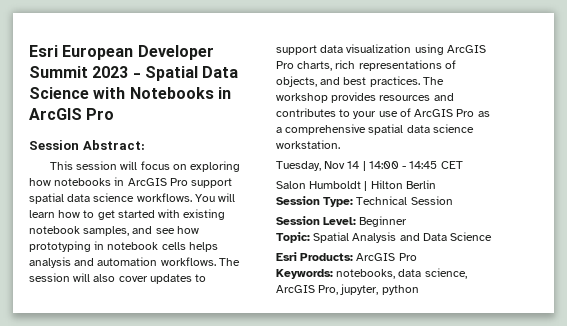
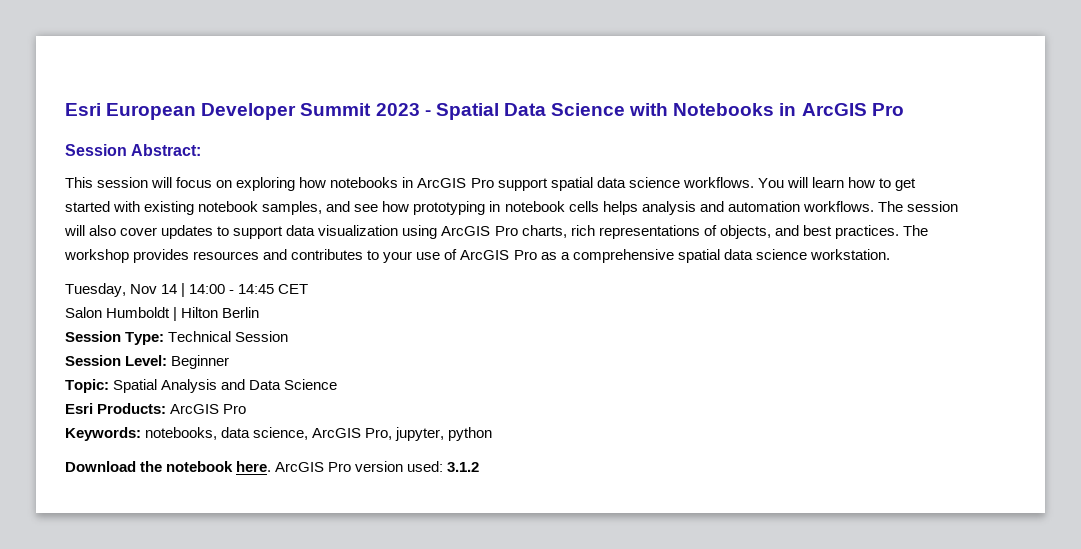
(419, 290) none -> [65,461,480,472] // Download the notebook here. ArcGIS Pro version used: 3.1.2

